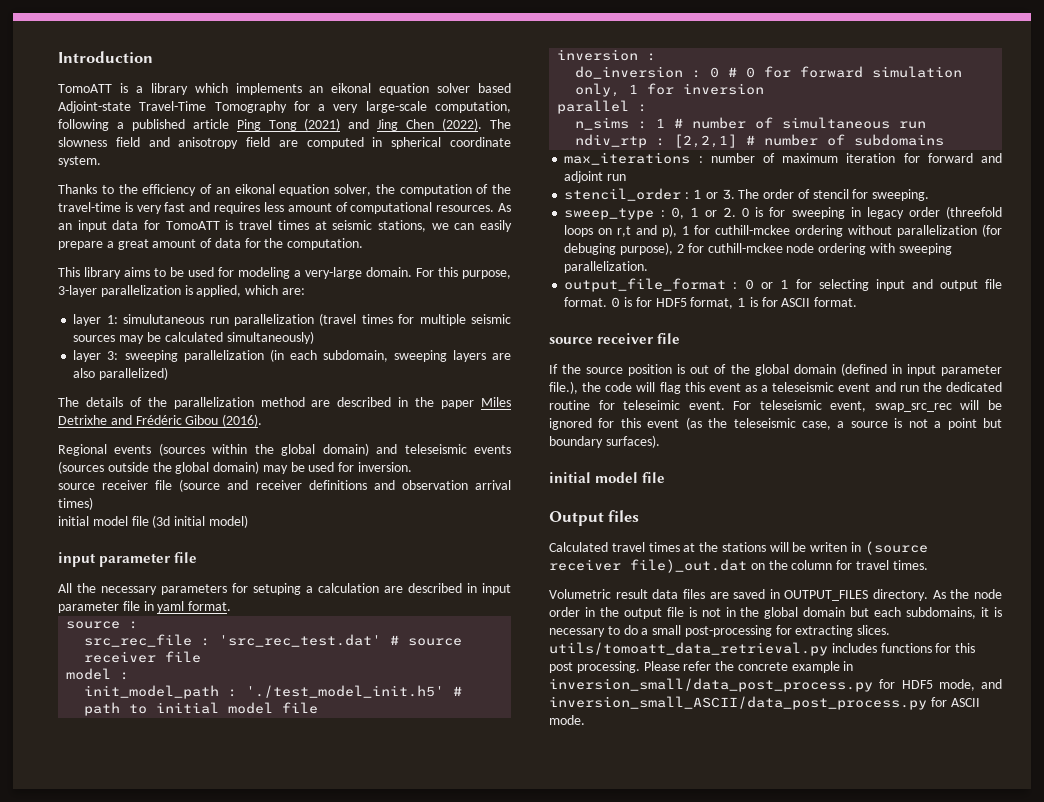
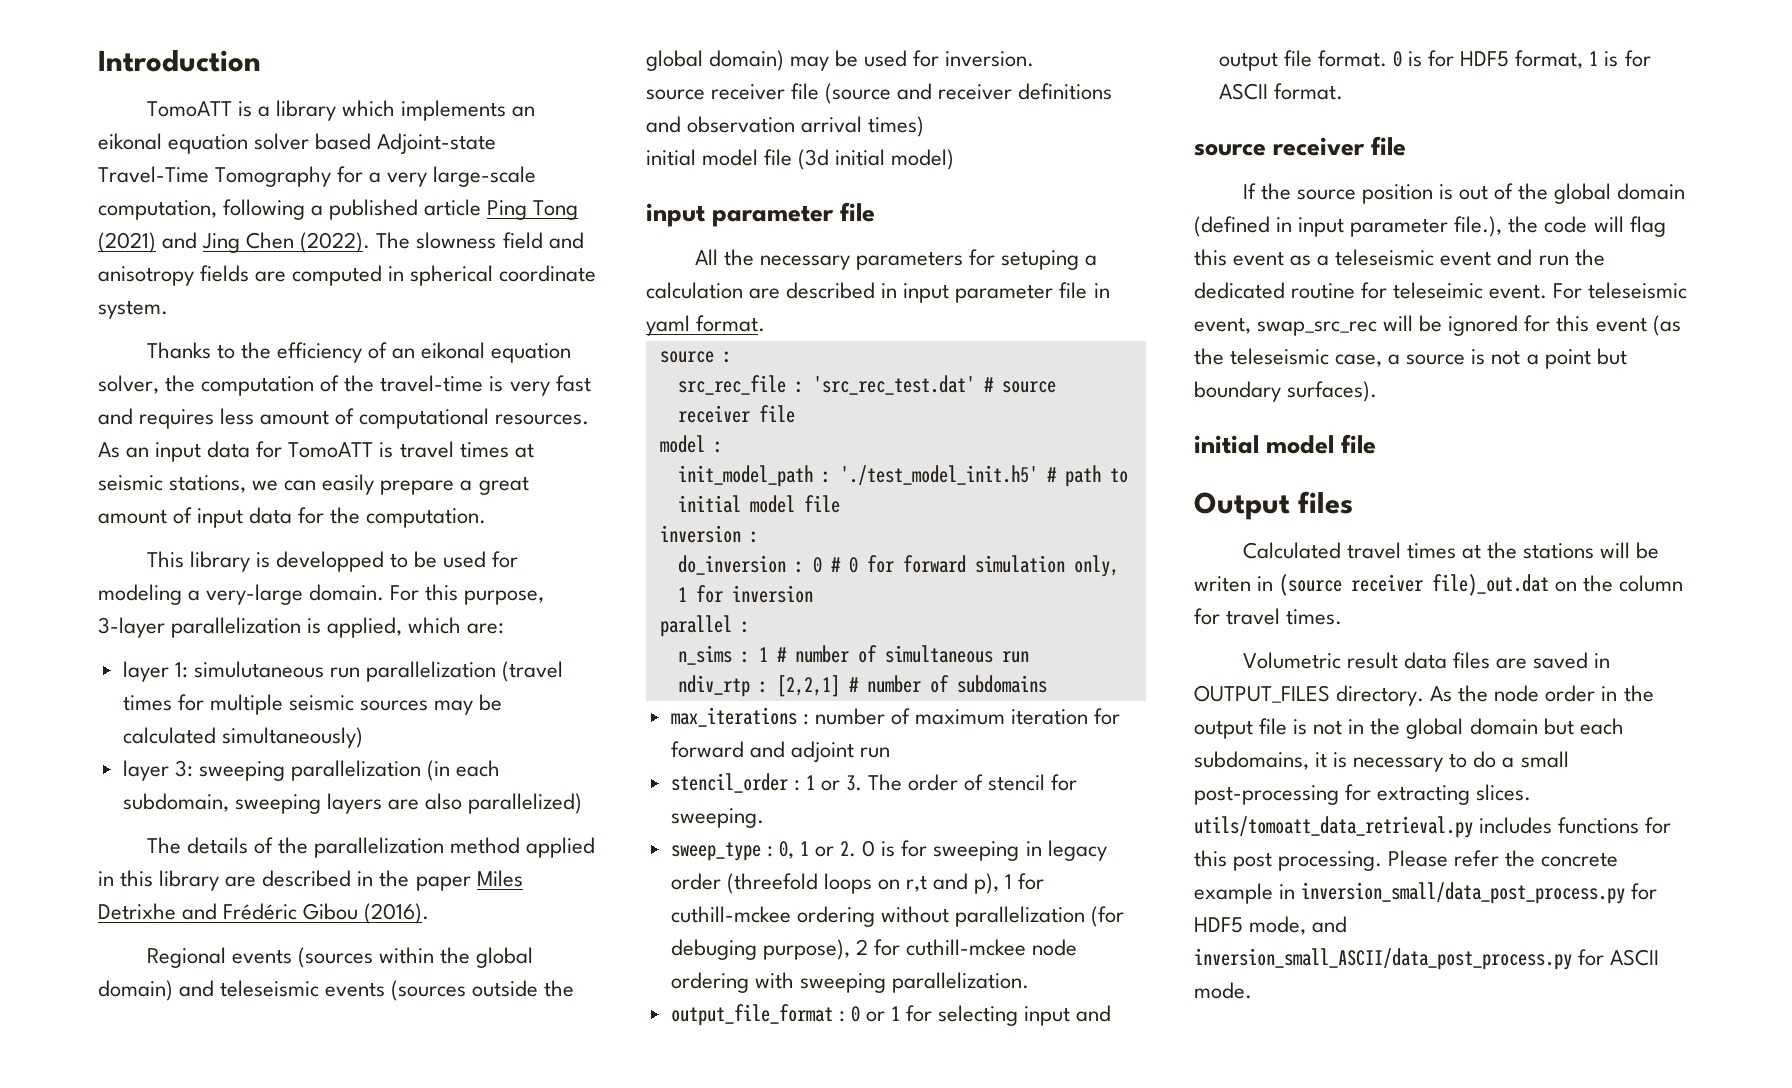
[246,137,271,147] field -> [200,265,250,282] fields
(213, 243) none -> [197,508,244,528] input
[124,267,150,277] aims -> [255,551,384,572] is developped
(305, 402) none -> [526,837,596,858] [98,870,220,891] applied in this library

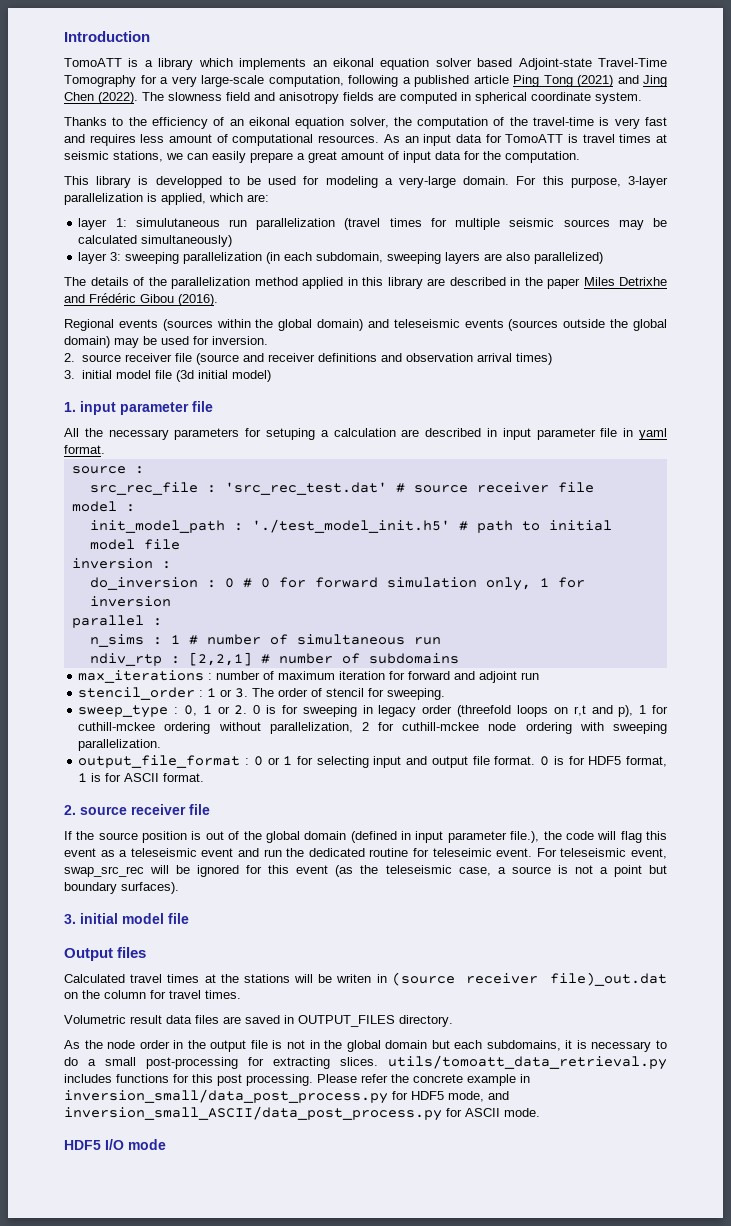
(1035, 59) none -> [64,353,75,362] 2.
(925, 126) none -> [64,370,75,379] 3.
(955, 159) none -> [64,402,76,412] 1.
[954,906,1125,927] [670,939,850,960] parallelization (for debuging purpose), -> [269,722,353,734] parallelization,
(1343, 91) none -> [64,805,76,815] 2.
(1378, 391) none -> [64,914,76,924] 3.
(1425, 695) none -> (453, 1021) //
(1252, 990) none -> [64,1139,166,1150] // HDF5 I/O mode

